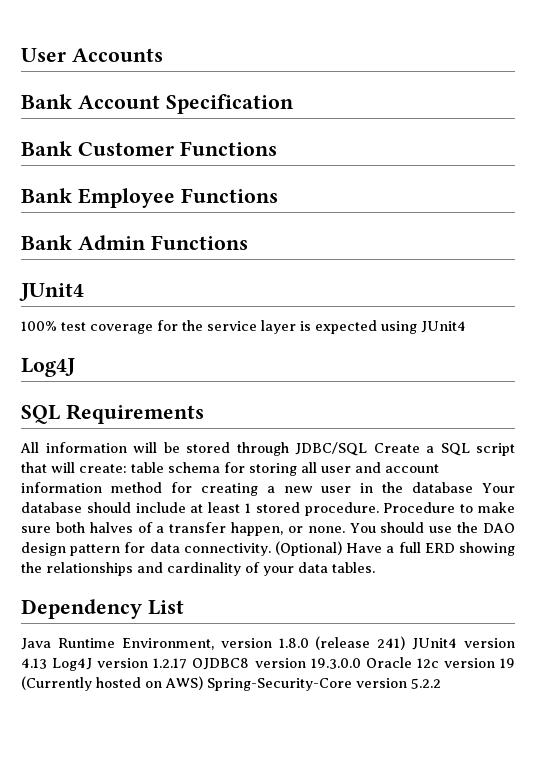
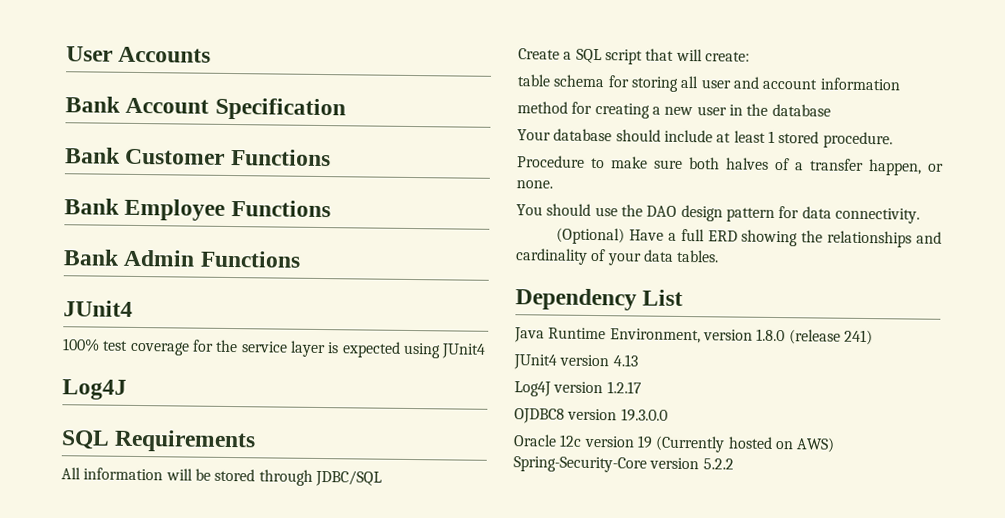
(367, 449) none -> (382, 478) //
(127, 468) none -> (750, 56) //
(102, 487) none -> (901, 84) //
(474, 487) none -> (831, 110) //
(379, 509) none -> (893, 140) //
(345, 529) none -> (553, 184) //
(271, 549) none -> (920, 215) //
(406, 643) none -> (873, 337) //
(47, 663) none -> (638, 360) //
(188, 663) none -> (642, 387) //
(361, 663) none -> (668, 415) //

